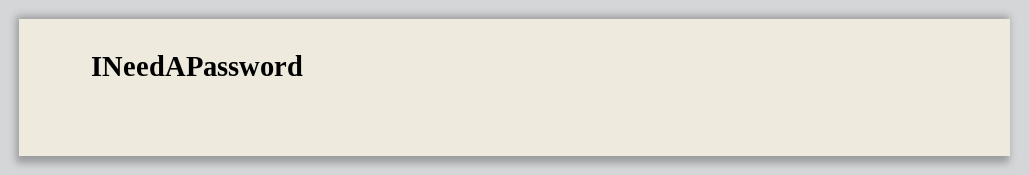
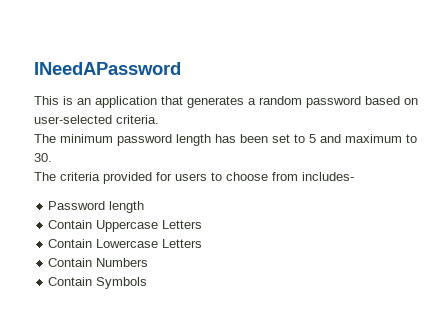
(303, 65) none -> [34,96,418,108] [34,115,159,124] [34,134,417,146] [34,153,52,162] [34,172,354,184] [48,201,145,213] [48,220,203,232] [48,239,203,248] [48,258,149,267] [48,277,148,289] // This is an application that generates a random password based on user-selected criteria. // The minimum password length has been set to 5 and maximum to 30. // The criteria provided for users to choose from includes- // Password length // Contain Uppercase Letters // Contain Lowercase Letters // Contain Numbers // Contain Symbols

